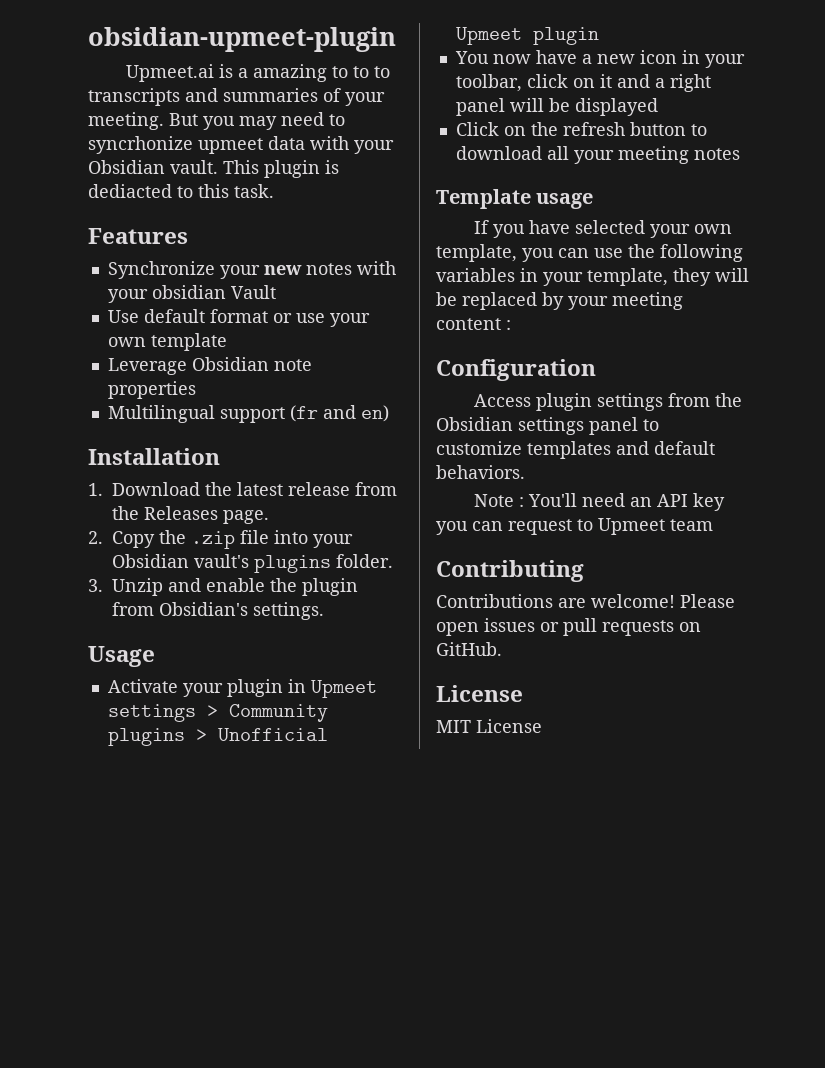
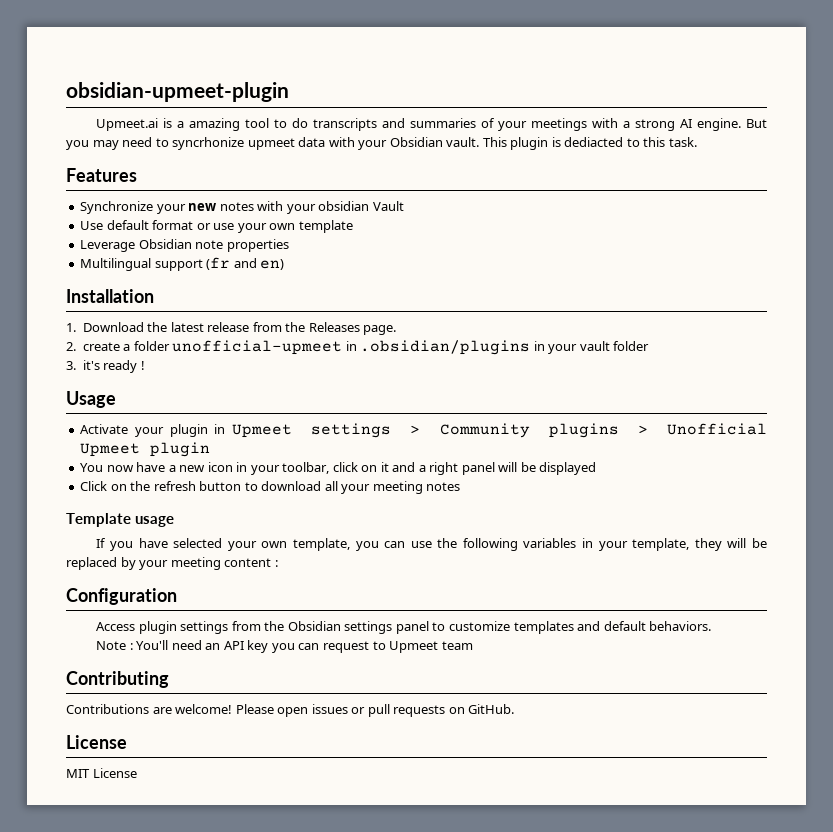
[332,66,391,78] to to to -> [245,118,309,128] tool to do
[88,112,164,130] meeting. -> [531,118,742,131] meetings with a strong AI engine.
[112,530,353,549] [112,554,393,573] [88,578,358,596] [112,602,324,620] Copy the .zip file into your Obsidian vault's plugins folder. // 3. Unzip and enable the plugin from Obsidian's settings. -> [82,340,650,355] [66,360,145,373] create a folder unofficial-upmeet in .obsidian/plugins in your vault folder // 3. it's ready !

